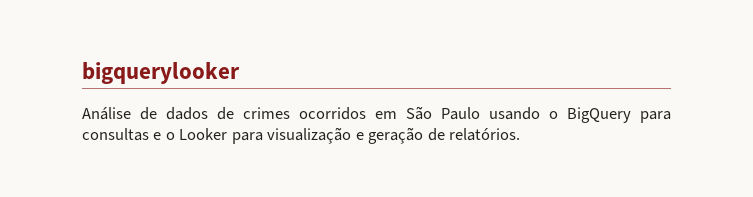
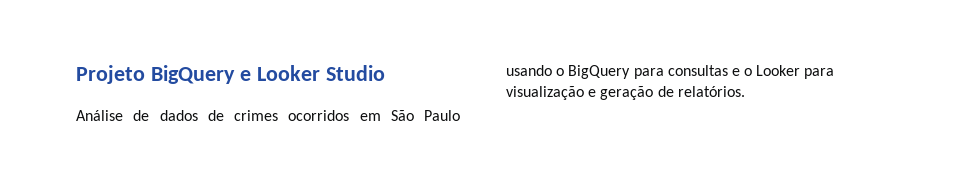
[82,62,240,84] bigquerylooker -> [76,65,385,84] Projeto BigQuery e Looker Studio

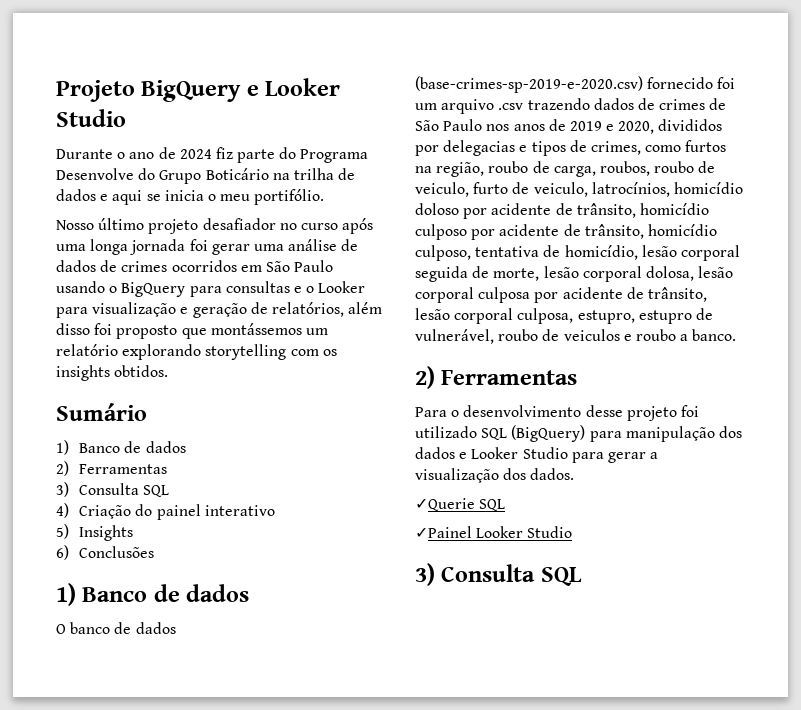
[76,110,123,121] Análise -> [56,147,369,163] [56,168,356,184] [56,189,325,205] [56,218,374,234] [56,239,338,255] Durante o ano de 2024 fiz parte do Programa Desenvolve do Grupo Boticário na trilha de dados e aqui se inicia o meu portifólio. // Nosso último projeto desafiador no curso após uma longa jornada foi gerar uma análise
[677,86,745,97] relatórios. -> [271,302,383,317] [56,323,328,339] [56,344,337,360] [56,365,169,381] [56,403,147,421] [56,440,186,455] [56,461,168,476] [56,482,170,497] [56,503,275,520] [56,524,134,541] [56,545,155,560] [56,583,250,606] [56,622,176,634] [415,76,736,93] [415,98,727,114] [415,119,723,134] [415,140,727,156] [415,161,716,177] [415,182,743,197] [415,203,709,219] [415,224,717,240] [415,245,740,261] [415,266,734,282] [415,287,707,303] [415,308,713,324] [415,329,737,344] [415,366,578,389] [415,405,699,421] [415,425,742,442] [415,447,659,463] [415,468,575,483] [415,498,506,511] [415,526,573,538] [415,563,582,586] relatórios, além disso foi proposto que montássemos um relatório explorando storytelling com os insights obtidos. // Sumário // 1) Banco de dados // 2) Ferramentas // 3) Consulta SQL // 4) Criação do painel interativo // 5) Insights // 6) Conclusões // 1) Banco de dados // O banco de dados (base-crimes-sp-2019-e-2020.csv) fornecido foi um arquivo .csv trazendo dados de crimes de São Paulo nos anos de 2019 e 2020, divididos por delegacias e tipos de crimes, como furtos na região, roubo de carga, roubos, roubo de veiculo, furto de veiculo, latrocínios, homicídio doloso por acidente de trânsito, homicídio culposo por acidente de trânsito, homicídio culposo, tentativa de homicídio, lesão corporal seguida de morte, lesão corporal dolosa, lesão corporal culposa por acidente de trânsito, lesão corporal culposa, estupro, estupro de vulnerável, roubo de veiculos e roubo a banco. // 2) Ferramentas // Para o desenvolvimento desse projeto foi utilizado SQL (BigQuery) para manipulação dos dados e Looker Studio para gerar a visualização dos dados. // ✓Querie SQL // ✓Painel Looker Studio // 3) Consulta SQL

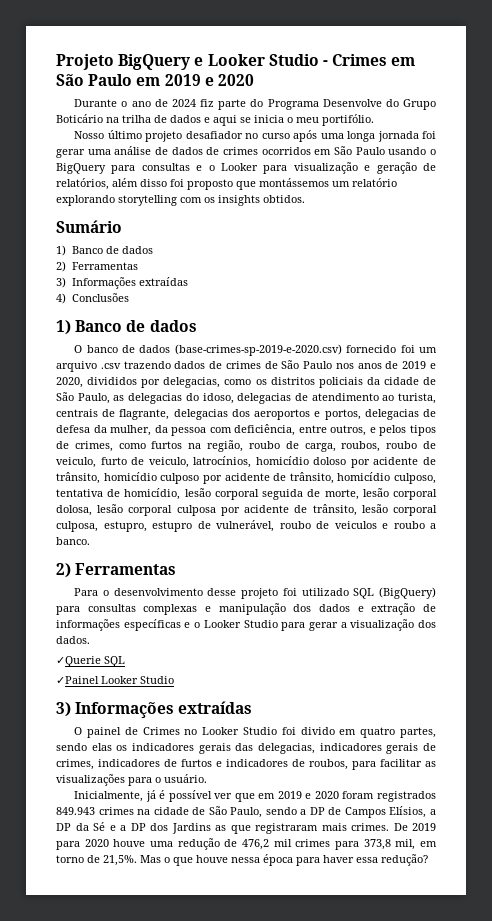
(126, 118) none -> [322,54,416,66] [56,74,254,86] - Crimes em São Paulo em 2019 e 2020
[79,483,170,497] [56,503,275,520] [56,524,134,541] [56,545,69,560] Consulta SQL // 4) Criação do painel interativo // 5) Insights // 6) -> [71,277,188,289] [56,293,66,304] Informações extraídas // 4)
[443,140,528,156] delegacias e -> [163,377,437,388] [56,392,436,404] [56,409,437,420] [56,424,407,436] delegacias, como os distritos policiais da cidade de São Paulo, as delegacias do idoso, delegacias de atendimento ao turista, centrais de flagrante, delegacias dos aeroportos e portos, delegacias de defesa da mulher, da pessoa com deficiência, entre outros, e pelos
(622, 436) none -> [87,604,211,615] consultas complexas e
(468, 455) none -> [371,603,437,615] [56,619,201,631] extração de informações específicas e o
[441,564,582,586] Consulta SQL -> [75,701,253,719] [74,727,436,738] [56,743,437,754] [56,759,436,770] [56,774,207,786] [74,790,436,802] [56,806,437,818] [56,822,436,834] [56,838,438,850] [56,854,428,866] Informações extraídas // O painel de Crimes no Looker Studio foi divido em quatro partes, sendo elas os indicadores gerais das delegacias, indicadores gerais de crimes, indicadores de furtos e indicadores de roubos, para facilitar as visualizações para o usuário. // Inicialmente, já é possível ver que em 2019 e 2020 foram registrados 849.943 crimes na cidade de São Paulo, sendo a DP de Campos Elísios, a DP da Sé e a DP dos Jardins as que registraram mais crimes. De 2019 para 2020 houve uma redução de 476,2 mil crimes para 373,8 mil, em torno de 21,5%. Mas o que houve nessa época para haver essa redução?

